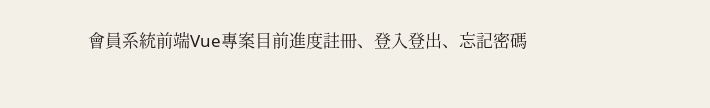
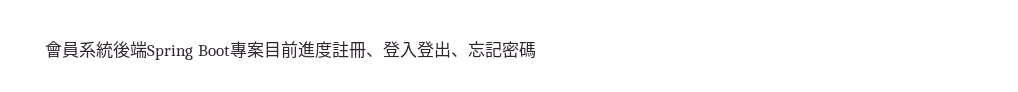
[156,31,221,49] 前端Vue -> [113,41,230,60] 後端Spring Boot

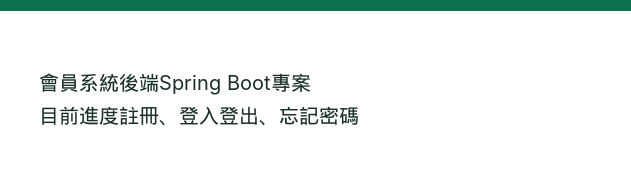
(264, 49) none -> (311, 82) //

